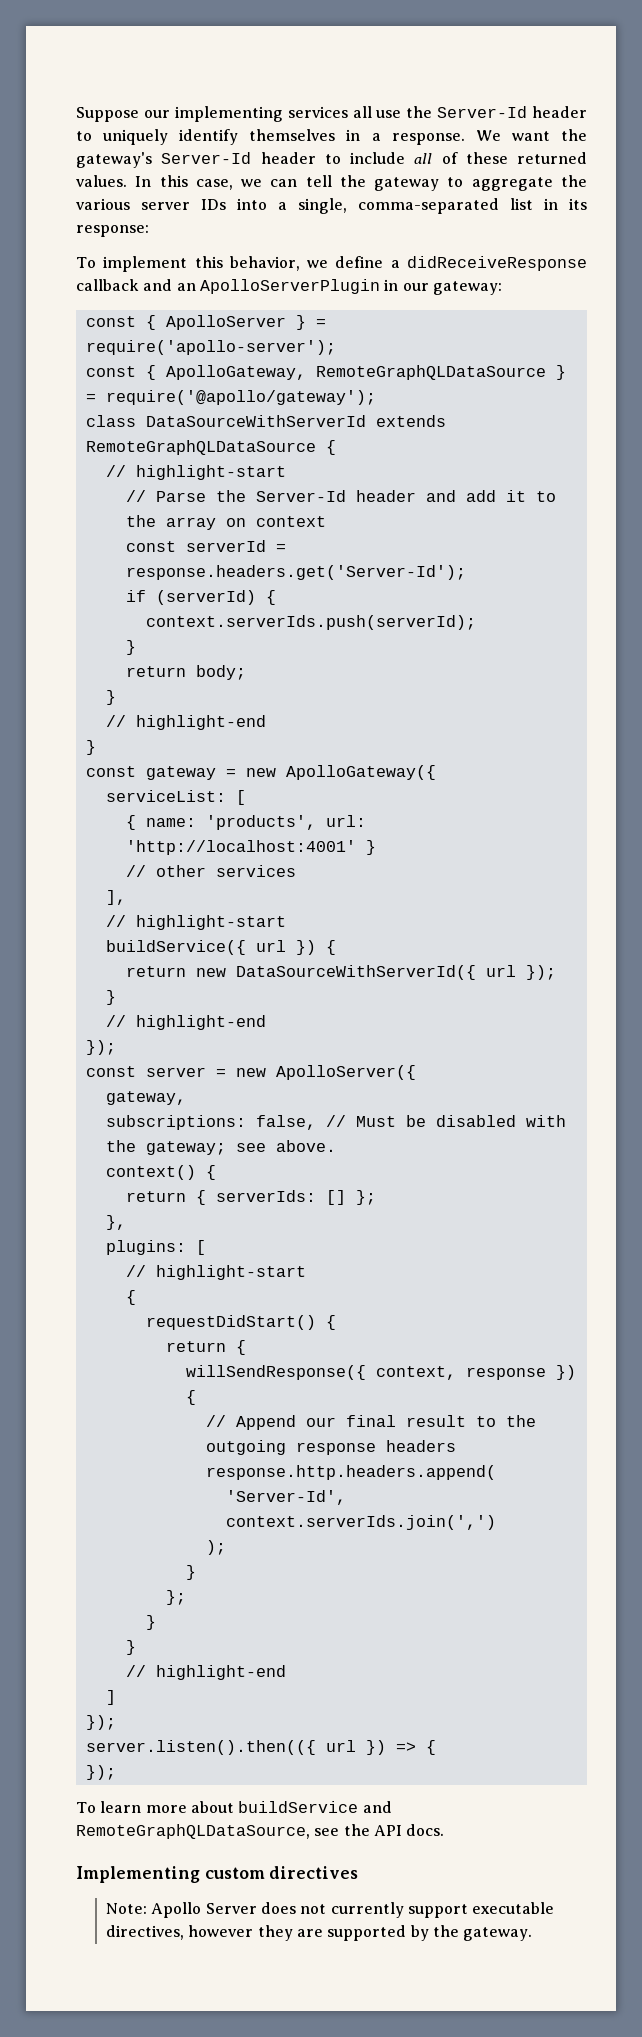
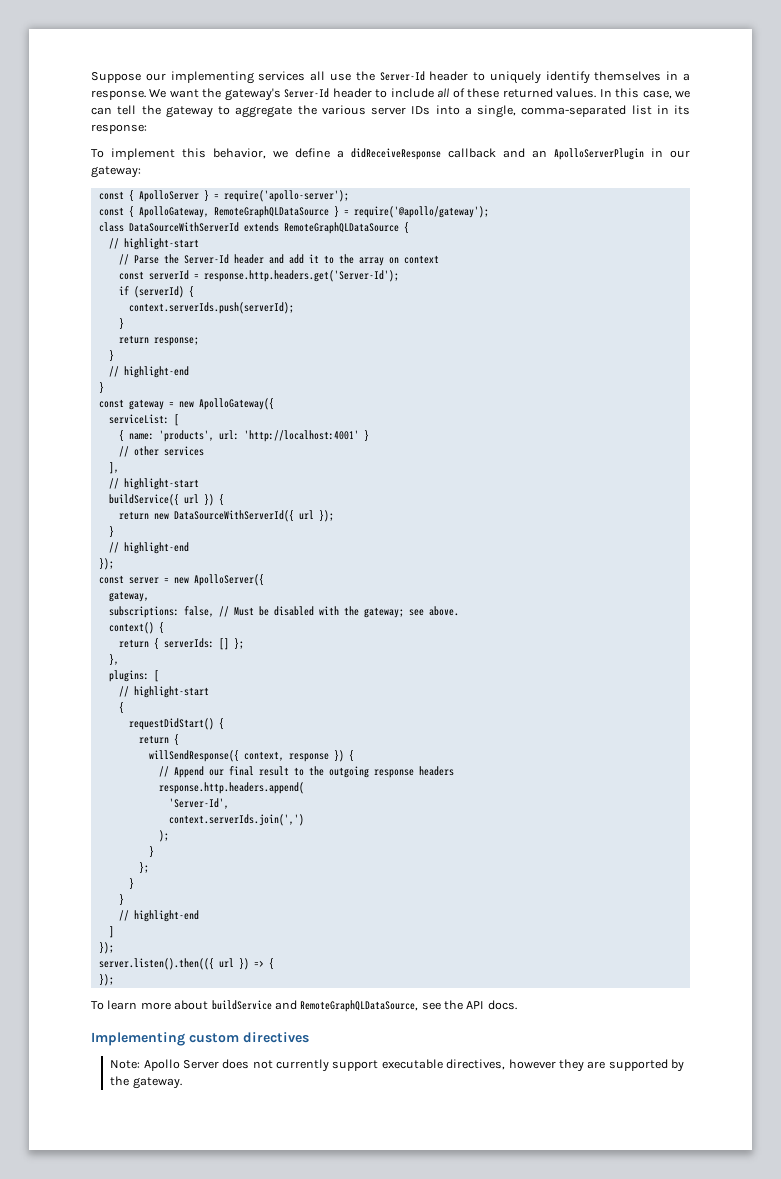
[125,565,466,580] response.headers.get('Server-Id'); -> [203,270,399,282] response.http.headers.get('Server-Id');
[195,665,246,680] body; -> [153,337,199,346] response;

